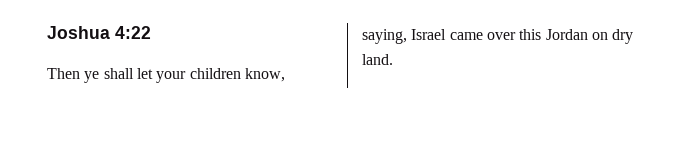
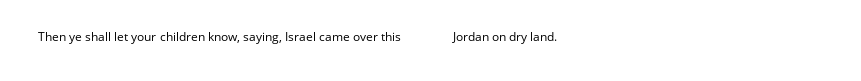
[47,26,151,39] Joshua 4:22 // -> (38, 36) none

